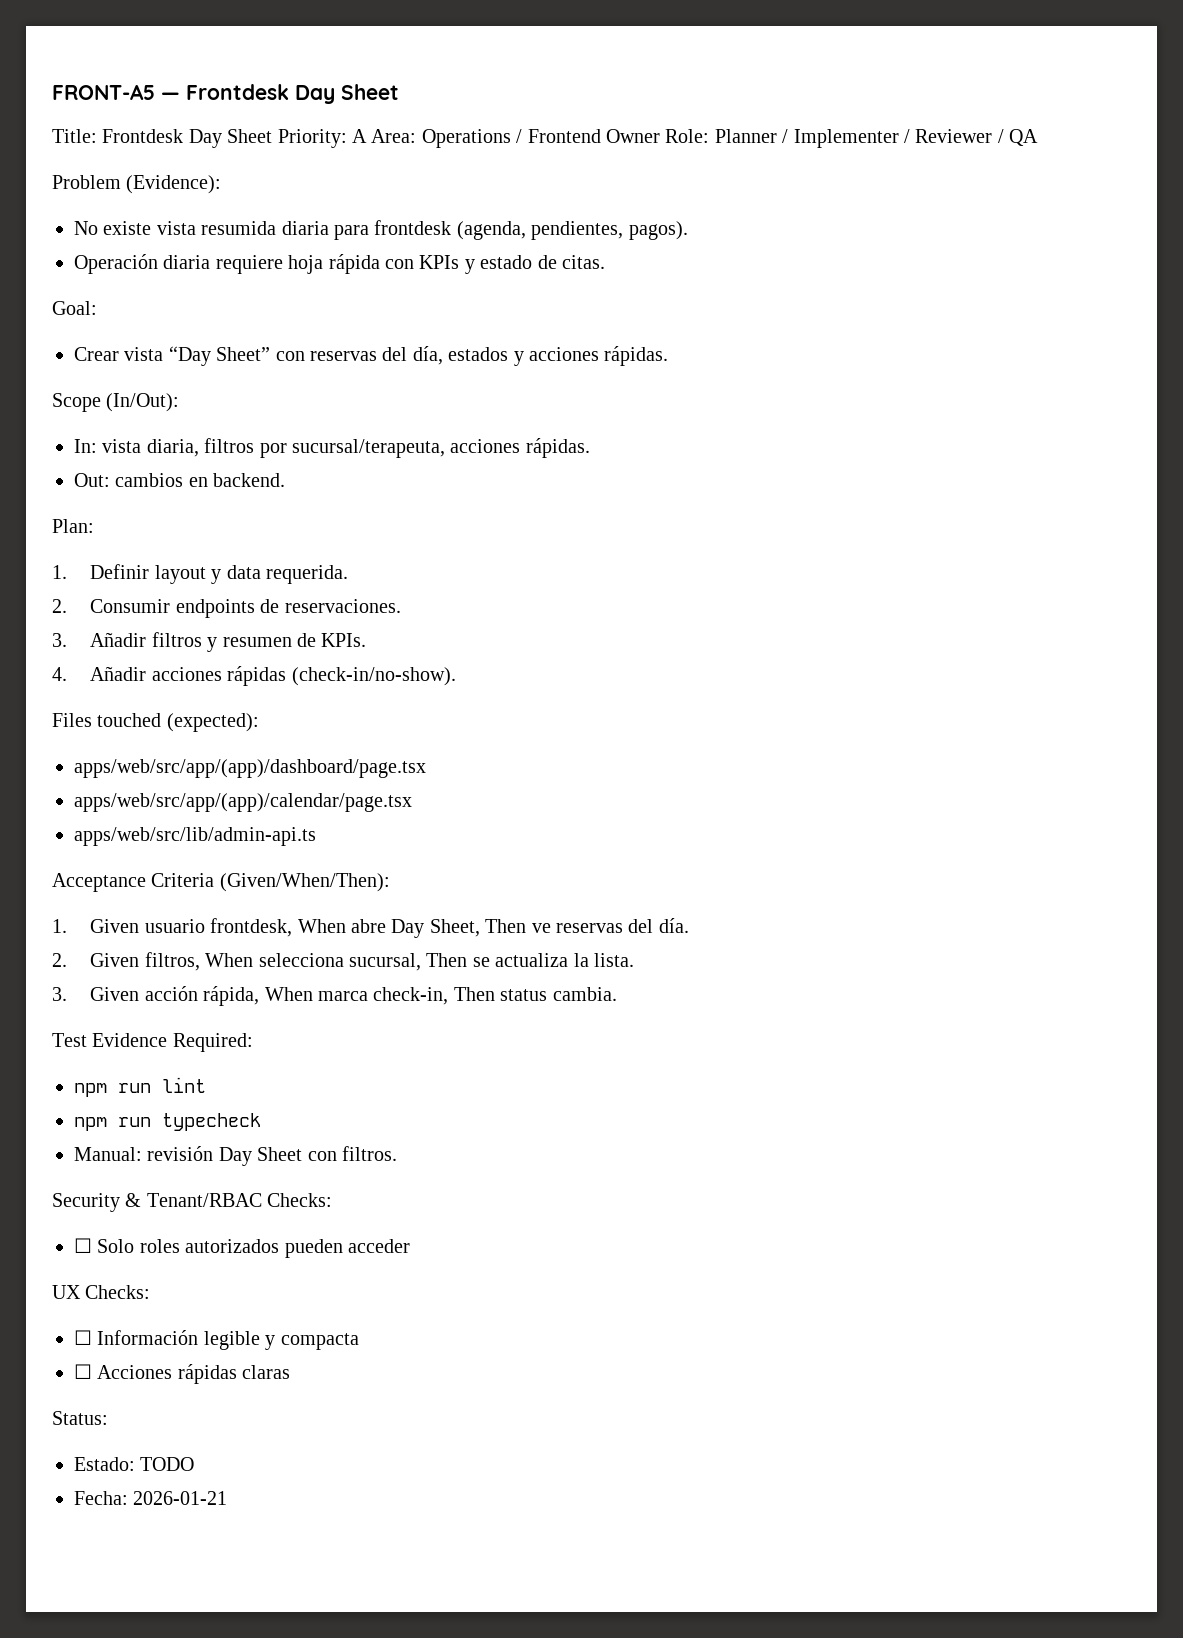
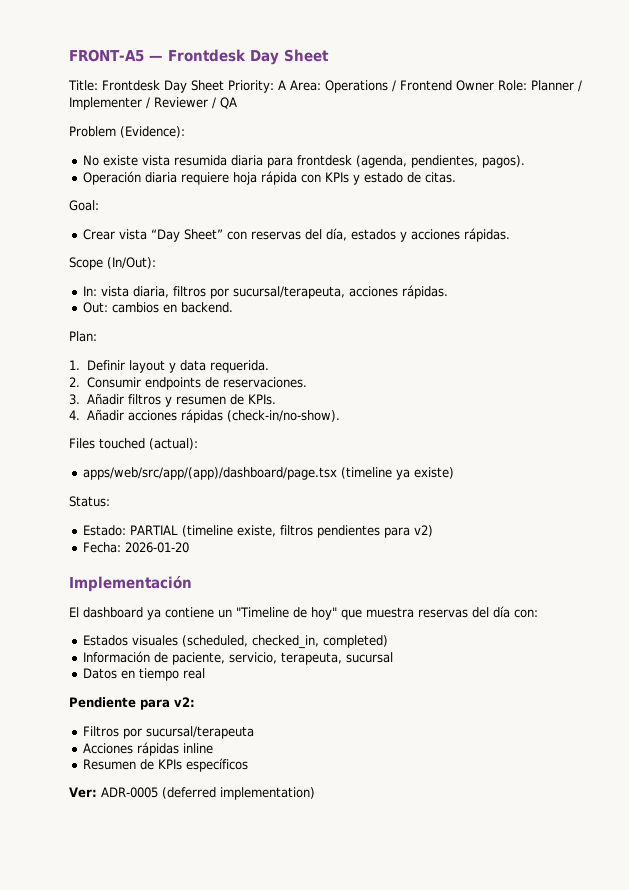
[166,713,259,732] (expected): -> [149,438,198,450] (actual):
[74,793,412,812] [74,827,316,846] [52,873,390,892] [52,918,689,938] [52,952,634,971] [52,986,617,1006] [52,1033,253,1052] [74,1077,206,1097] [74,1113,261,1131] [74,1146,397,1166] [52,1193,333,1212] [74,1238,410,1258] [52,1285,151,1299] [74,1330,359,1350] [74,1364,291,1384] [52,1411,108,1425] [74,1457,195,1471] [74,1491,228,1505] // apps/web/src/app/(app)/calendar/page.tsx // apps/web/src/lib/admin-api.ts // Acceptance Criteria (Given/When/Then): // 1. Given usuario frontdesk, When abre Day Sheet, Then ve reservas del día. // 2. Given filtros, When selecciona sucursal, Then se actualiza la lista. // 3. Given acción rápida, When marca check-in, Then status cambia. // Test Evidence Required: // npm run lint // npm run typecheck // Manual: revisión Day Sheet con filtros. // Security & Tenant/RBAC Checks: // ☐ Solo roles autorizados pueden acceder // UX Checks: // ☐ Información legible y compacta // ☐ Acciones rápidas claras // Status: // Estado: TODO // Fecha: 2026-01-21 -> [341,467,455,480] [69,496,110,507] [83,525,434,538] [83,542,190,553] [69,576,192,592] [69,606,538,620] [83,635,389,649] [83,651,394,665] [83,668,206,681] [69,697,195,710] [83,726,255,739] [83,742,214,756] [83,758,249,772] [69,787,315,800] (timeline ya existe) // Status: // Estado: PARTIAL (timeline existe, filtros pendientes para v2) // Fecha: 2026-01-20 // Implementación // El dashboard ya contiene un "Timeline de hoy" que muestra reservas del día con: // Estados visuales (scheduled, checked_in, completed) // Información de paciente, servicio, terapeuta, sucursal // Datos en tiempo real // Pendiente para v2: // Filtros por sucursal/terapeuta // Acciones rápidas inline // Resumen de KPIs específicos // Ver: ADR-0005 (deferred implementation)

